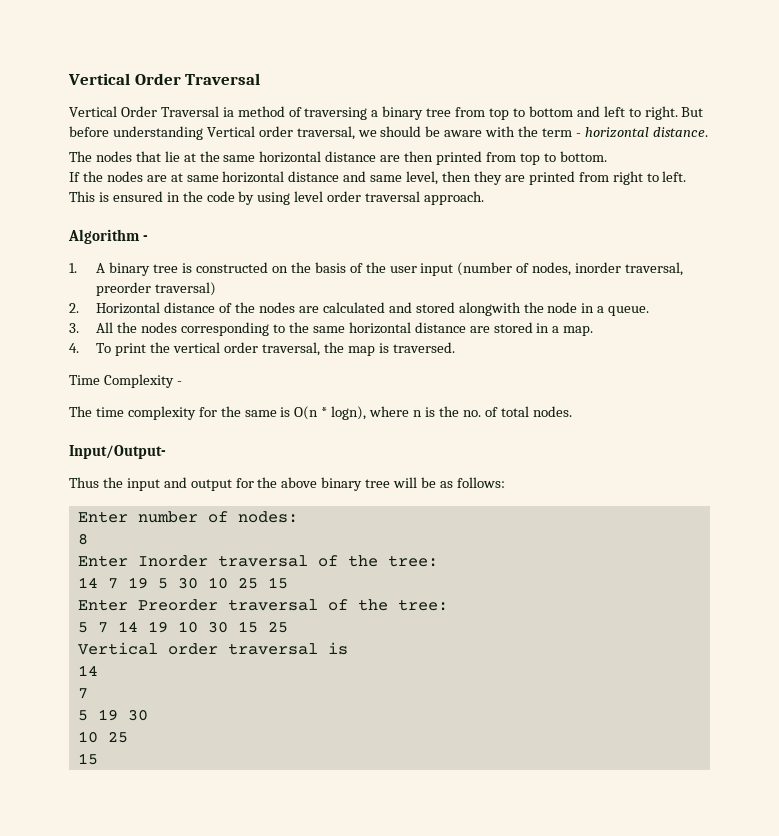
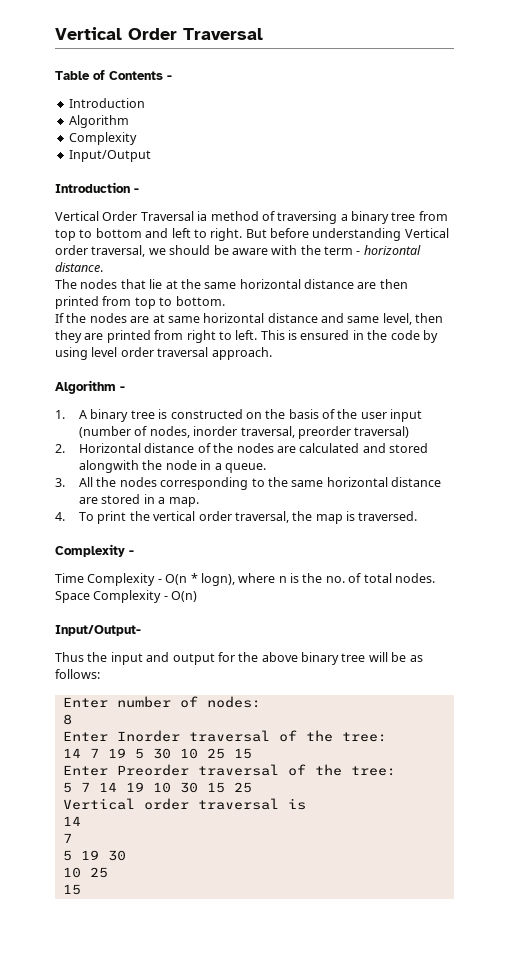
[68,73,261,85] Vertical Order Traversal -> [55,27,263,40] [55,70,172,80] [68,98,145,108] [68,115,129,128] [68,132,137,145] [68,150,151,162] [55,182,139,193] Vertical Order Traversal // Table of Contents - // Introduction // Algorithm // Complexity // Input/Output // Introduction -
(455, 347) none -> [55,544,134,557] // Complexity -
[69,406,291,420] // The time complexity for the same is -> (162, 581) none
(572, 411) none -> [55,590,198,603] Space Complexity - O(n)

